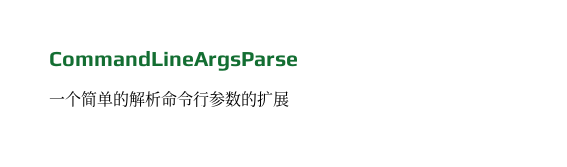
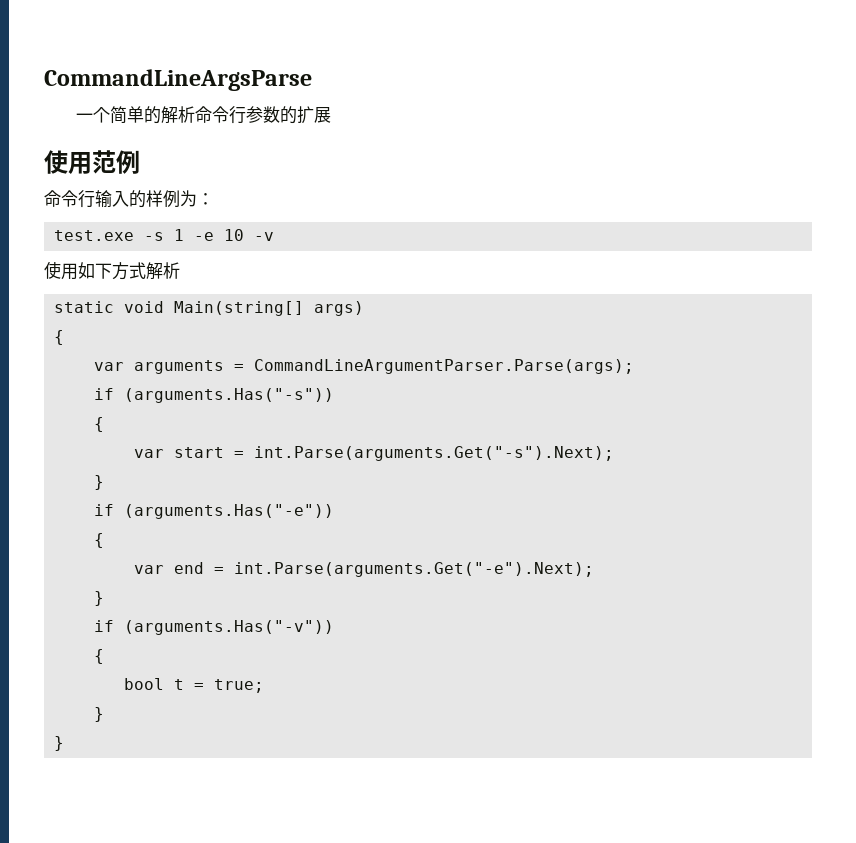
(289, 99) none -> [44,150,140,174] [44,190,214,208] [54,229,275,241] [44,261,180,280] [54,301,365,316] [54,330,65,345] [94,359,635,374] [94,388,335,403] [94,417,105,432] [134,446,615,461] [94,475,105,490] [94,504,335,519] [94,533,105,548] [134,562,595,577] [94,591,105,606] [94,620,335,635] [94,649,105,664] [124,678,265,693] [94,707,105,722] [54,736,65,751] // 使用范例 // 命令行输入的样例为： // test.exe -s 1 -e 10 -v // 使用如下方式解析 // static void Main(string[] args) // { // var arguments = CommandLineArgumentParser.Parse(args); // if (arguments.Has("-s")) // { // var start = int.Parse(arguments.Get("-s").Next); // } // if (arguments.Has("-e")) // { // var end = int.Parse(arguments.Get("-e").Next); // } // if (arguments.Has("-v")) // { // bool t = true; // } // }

